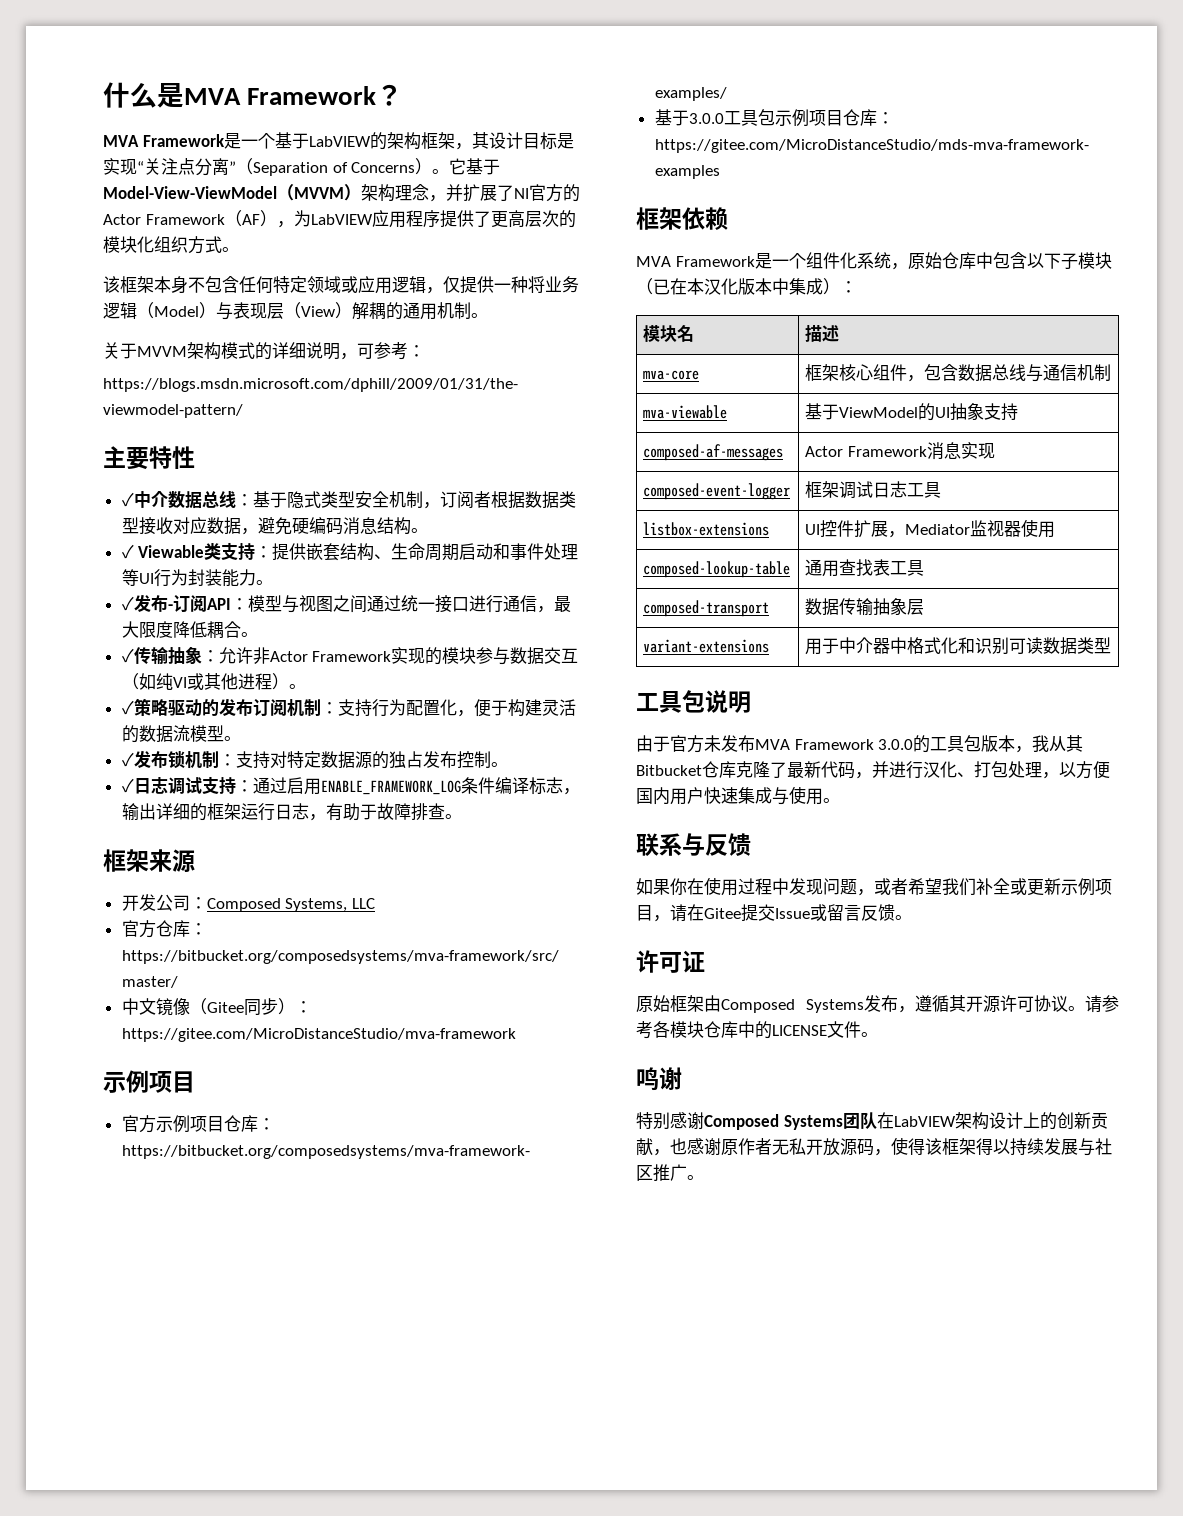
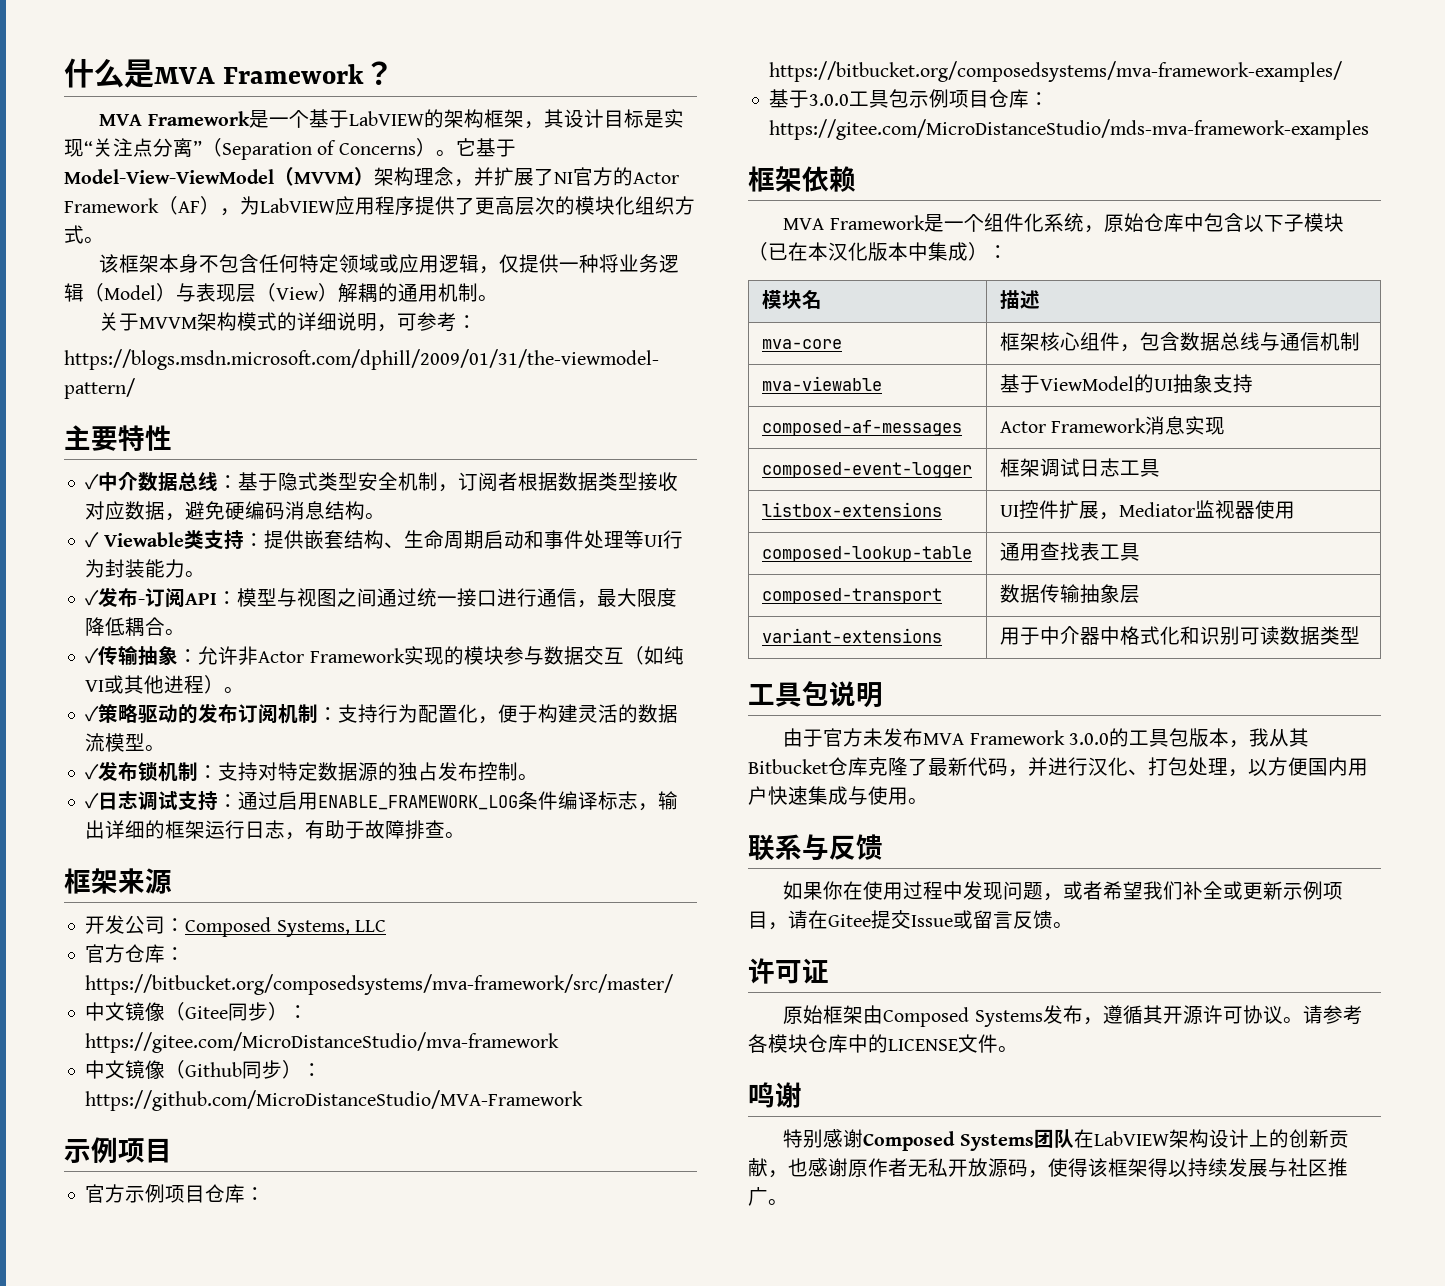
(516, 1035) none -> [85,1060,323,1079] [85,1090,584,1111] // 中文镜像（Github同步）：https://github.com/MicroDistanceStudio/MVA-Framework

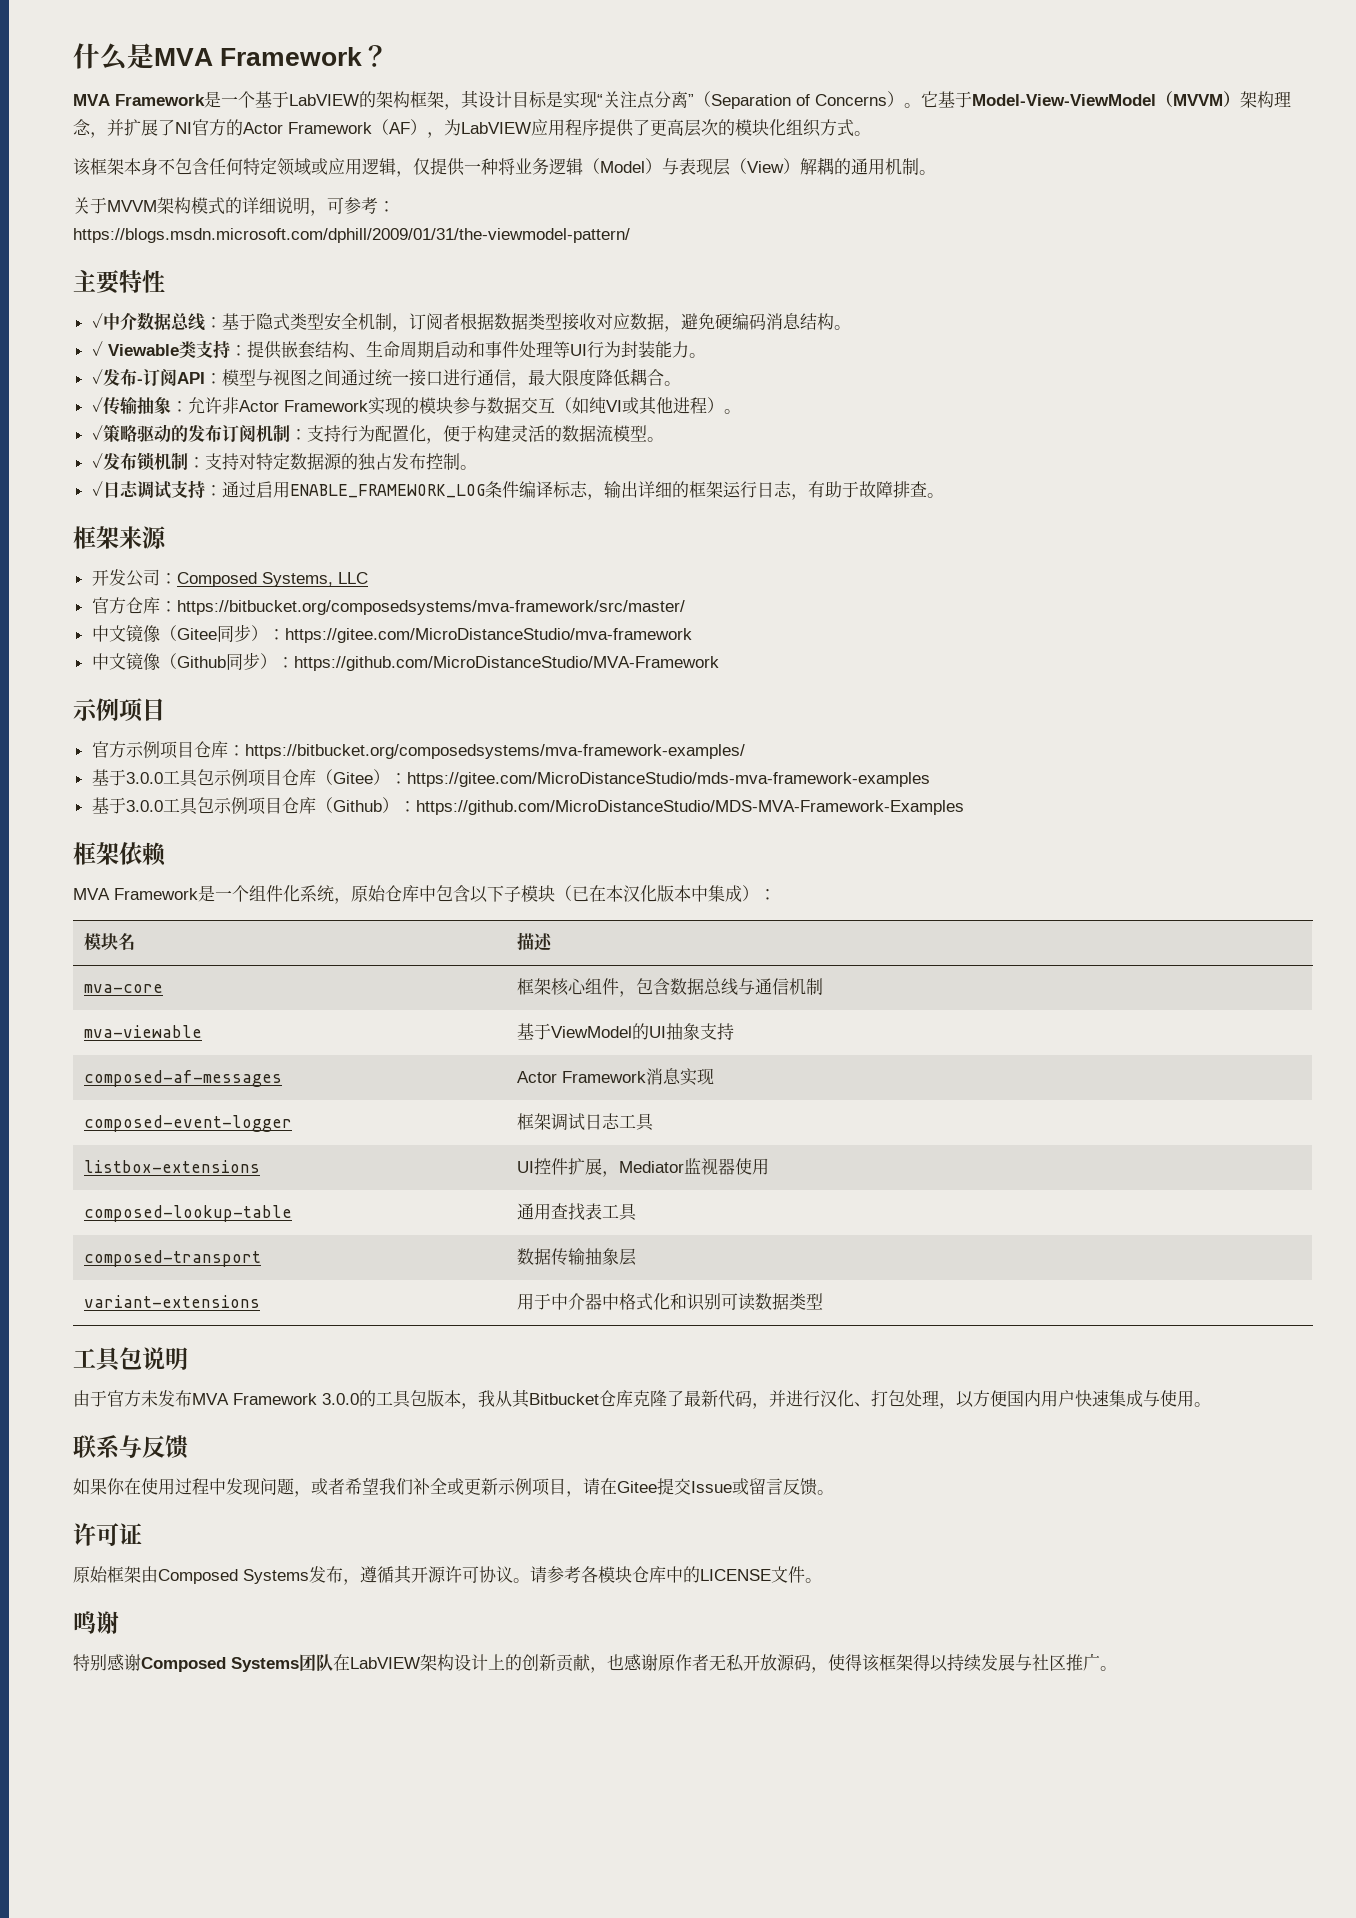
(1030, 98) none -> [315,769,390,785] （Gitee）
(1370, 129) none -> [91,797,964,815] // 基于3.0.0工具包示例项目仓库（Github）：https://github.com/MicroDistanceStudio/MDS-MVA-Framework-Examples

